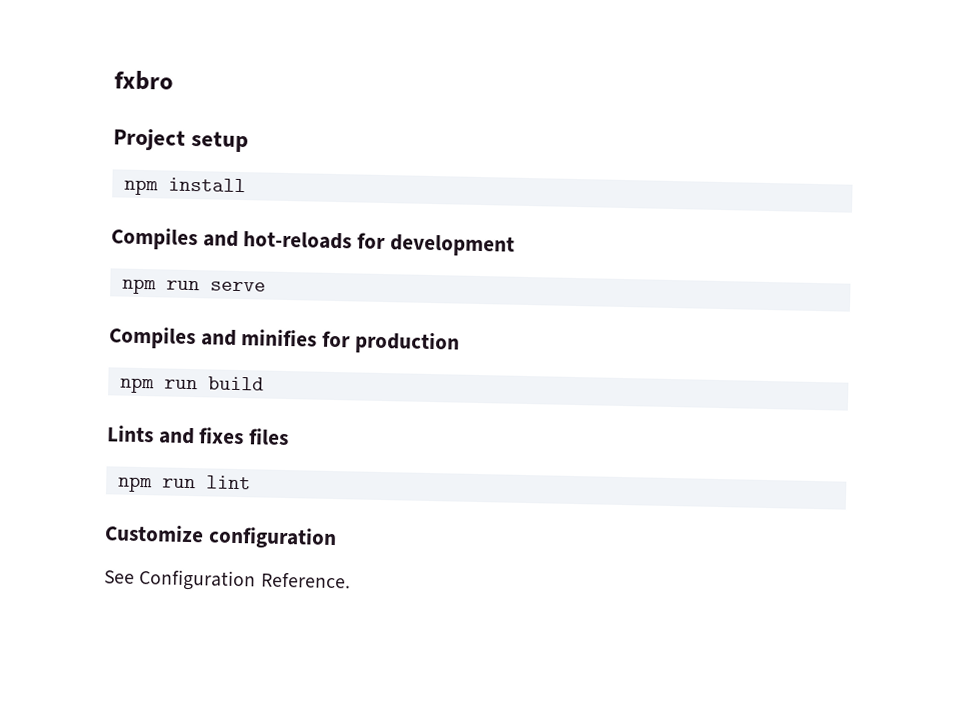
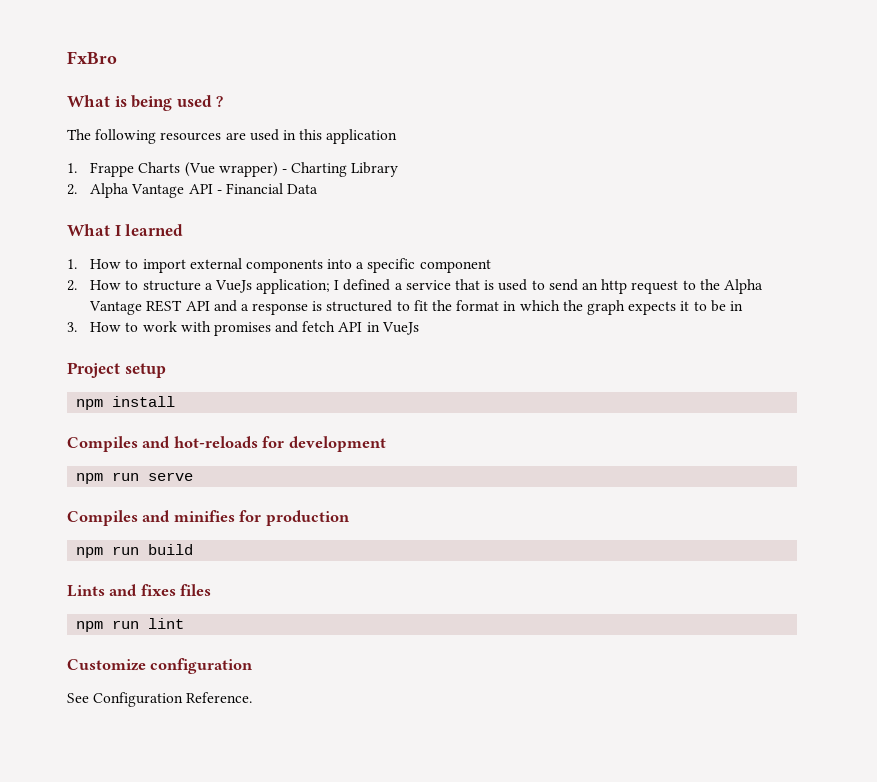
[114,70,174,91] fxbro -> [67,51,117,64] [67,95,224,111] [67,129,398,144] [67,162,399,177] [67,183,319,198] [67,224,184,236] [67,258,491,273] [67,279,763,294] [89,300,743,315] [67,321,419,336] FxBro // What is being used ? // The following resources are used in this application // 1. Frappe Charts (Vue wrapper) - Charting Library // 2. Alpha Vantage API - Financial Data // What I learned // 1. How to import external components into a specific component // 2. How to structure a VueJs application; I defined a service that is used to send an http request to the Alpha Vantage REST API and a response is structured to fit the format in which the graph expects it to be in // 3. How to work with promises and fetch API in VueJs

